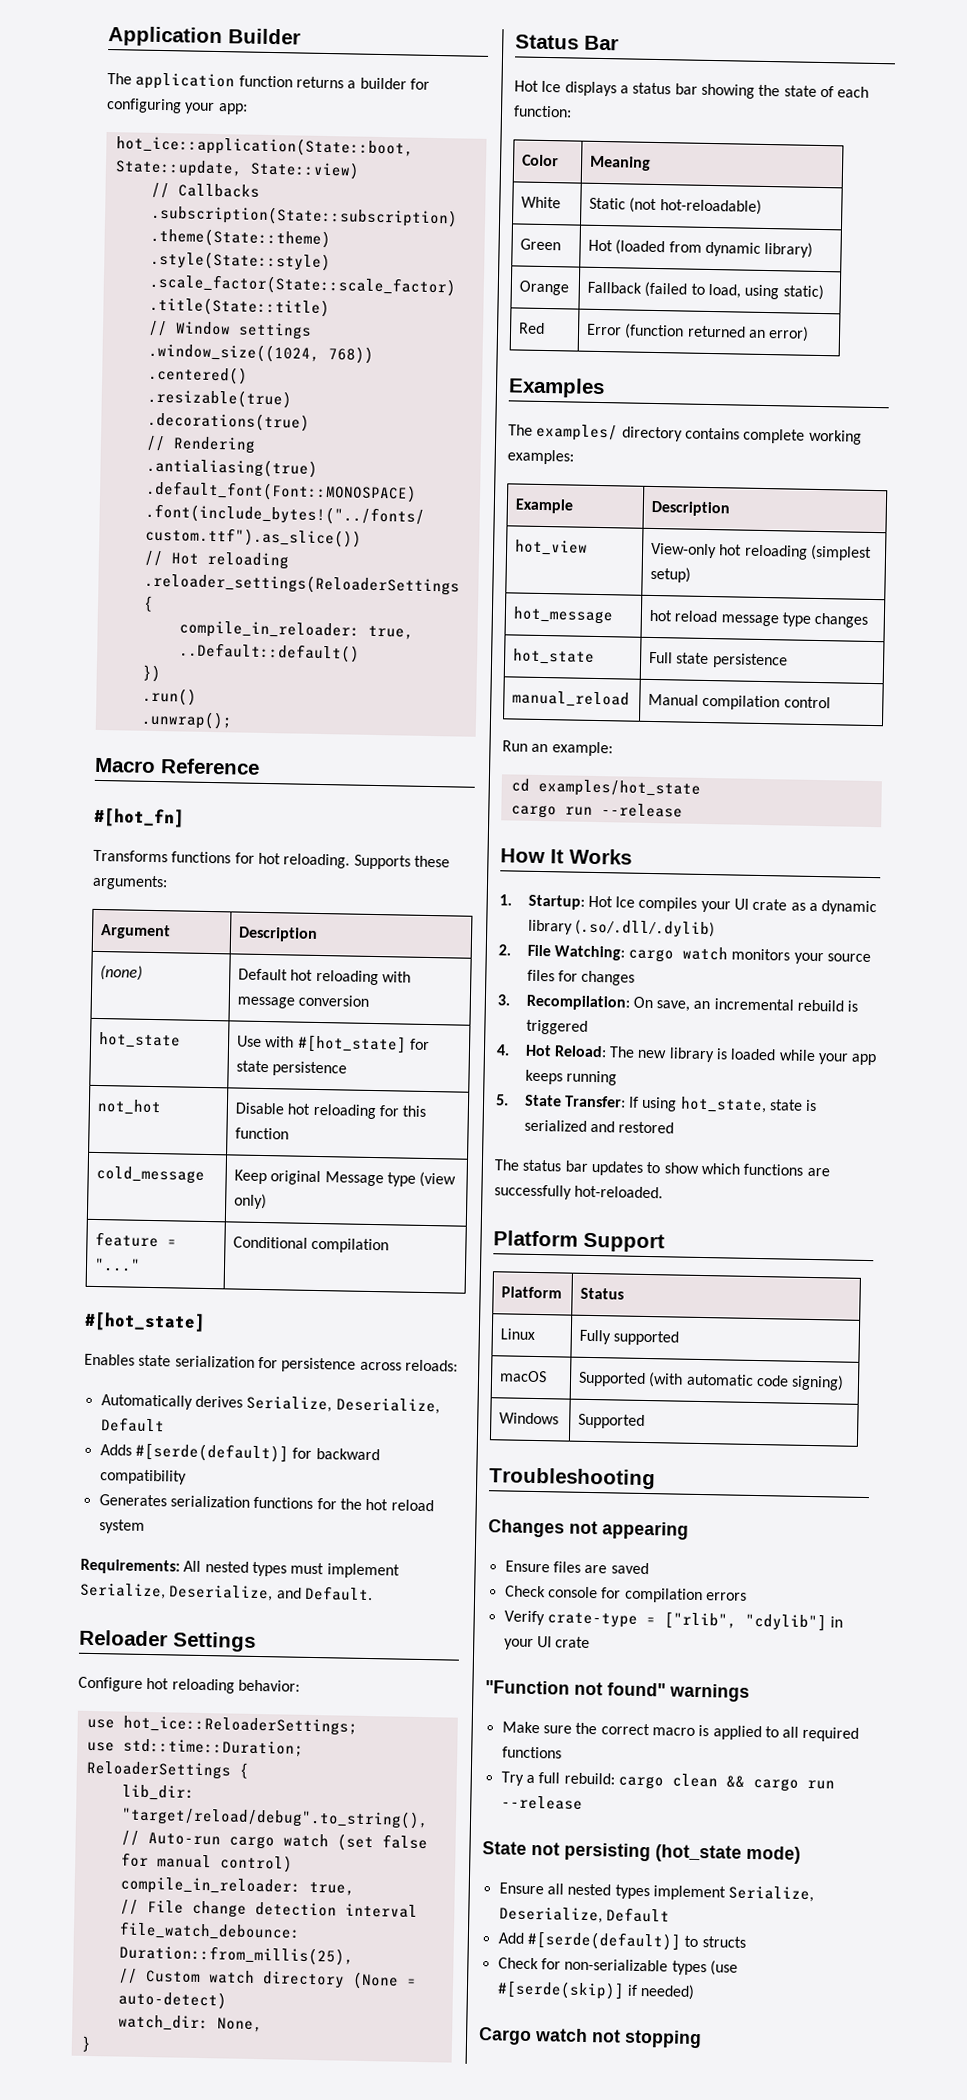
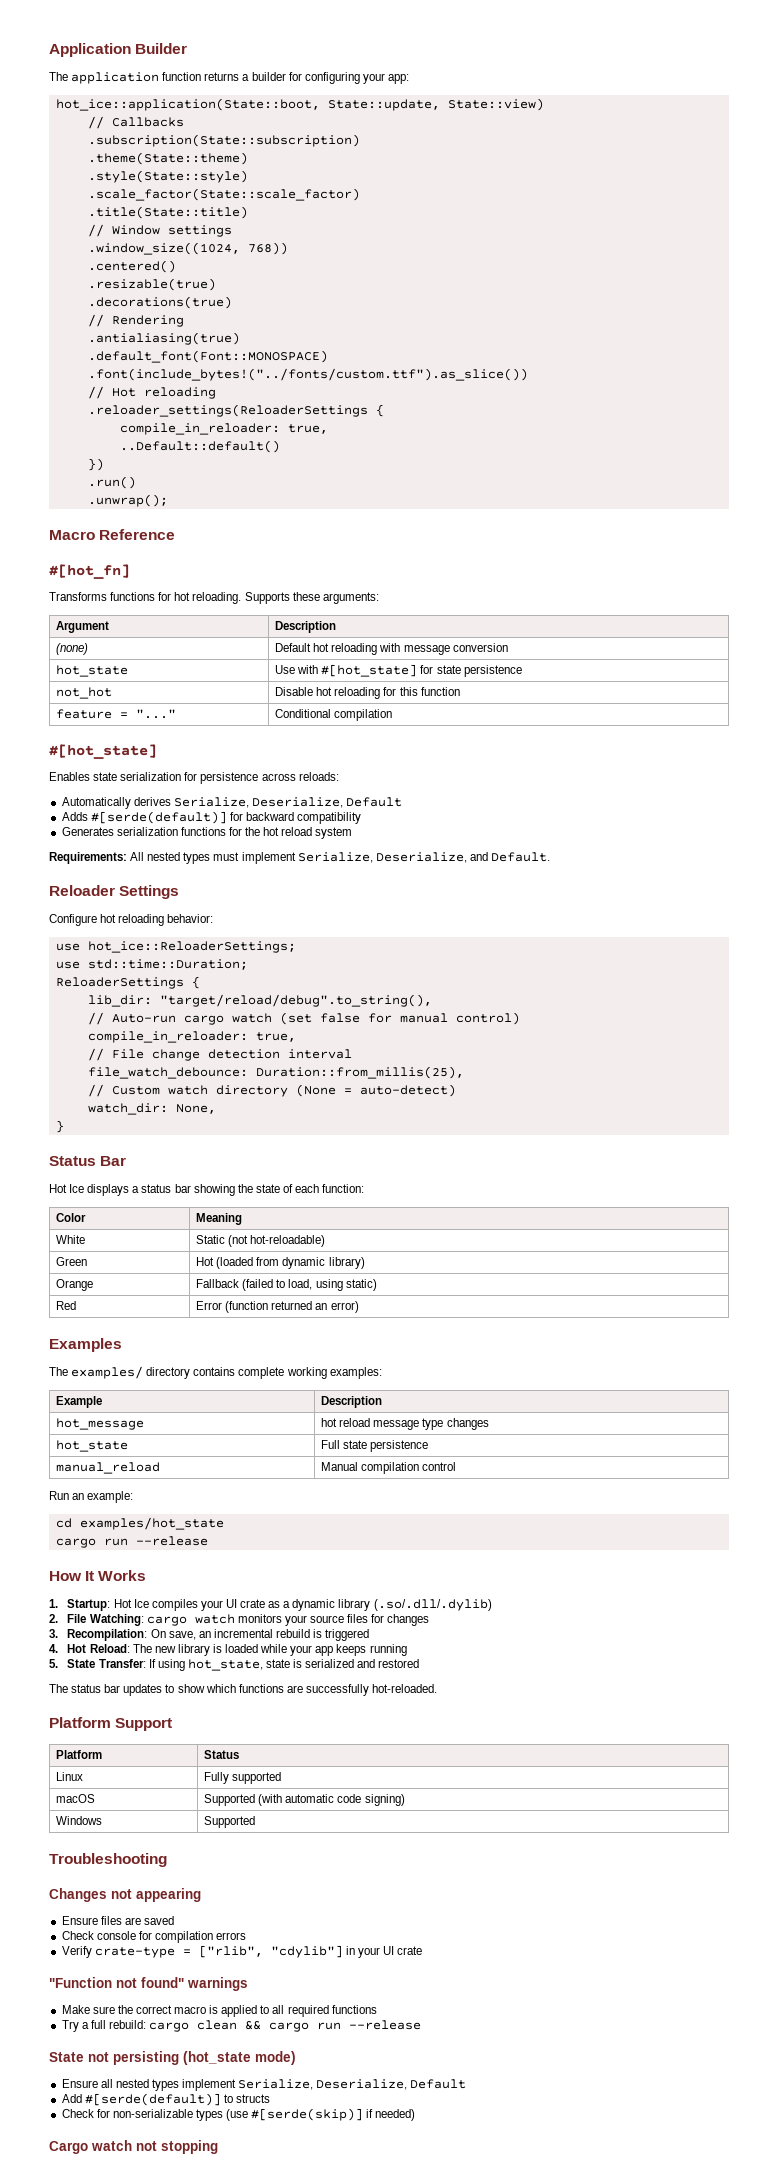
[96,1166,206,1184] [234,1169,457,1188] [234,1193,268,1210] // cold_message | Keep original Message type (view only) -> (460, 691) none
[514,539,589,556] [650,542,873,561] [650,566,692,583] // hot_view | View-only hot reloading (simplest setup) -> (383, 1402) none

